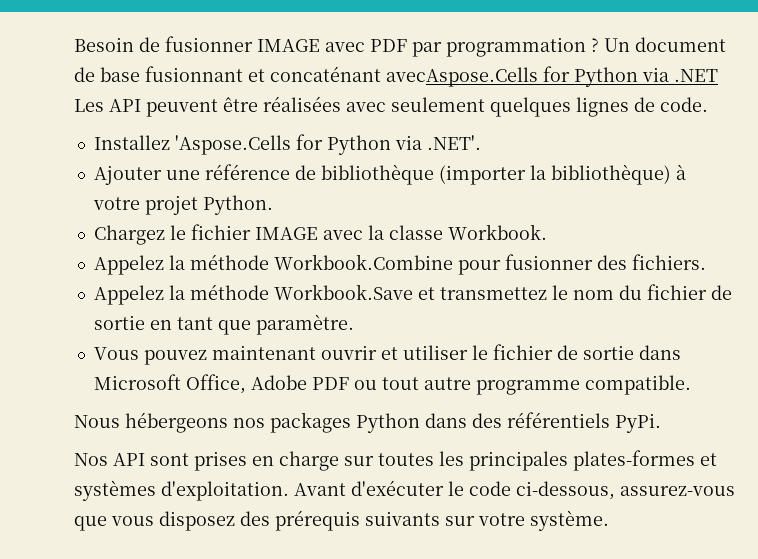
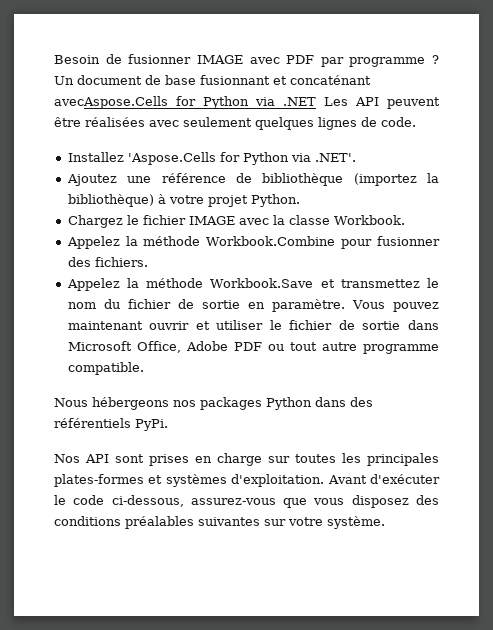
[446,37,586,57] programmation -> [349,57,426,67] programme
[93,165,162,185] Ajouter -> [66,174,117,186] Ajoutez
[438,165,526,185] (importer -> [353,173,417,186] (importez
[176,317,251,335] tant que -> (265, 305) none
(354, 324) // -> (345, 305) none
[275,510,440,531] prérequis suivants -> [54,516,260,529] conditions préalables suivantes

